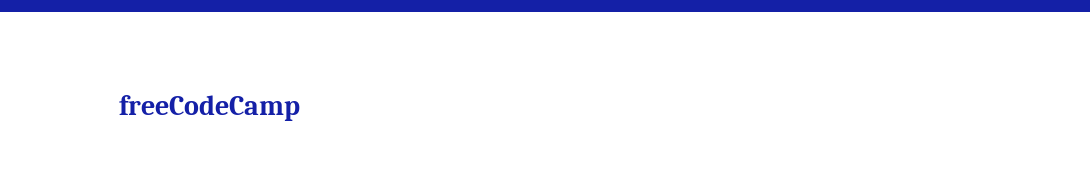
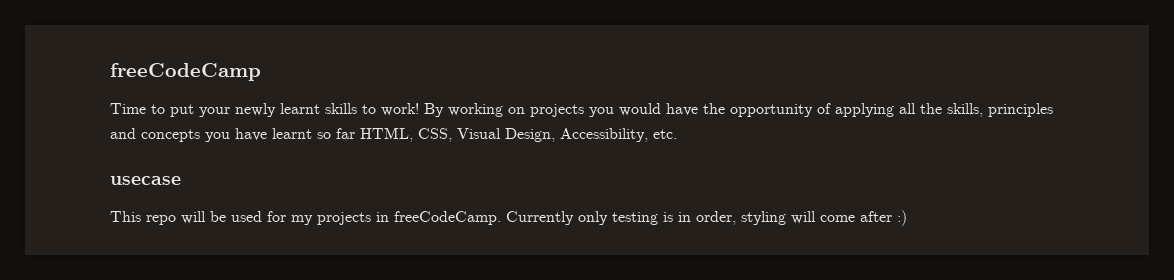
(300, 108) none -> [110,103,1053,117] [110,127,677,142] [110,176,181,185] [110,210,907,226] // Time to put your newly learnt skills to work! By working on projects you would have the opportunity of applying all the skills, principles and concepts you have learnt so far HTML, CSS, Visual Design, Accessibility, etc. // usecase // This repo will be used for my projects in freeCodeCamp. Currently only testing is in order, styling will come after :)

